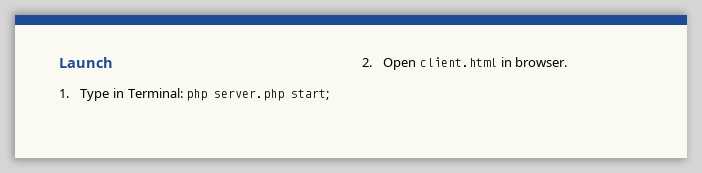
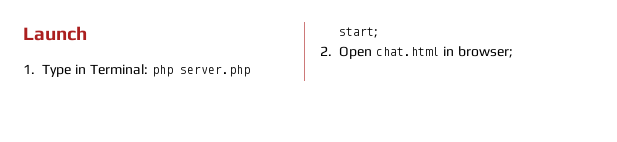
[419,57,568,67] client.html in browser. -> [376,46,513,58] chat.html in browser;

